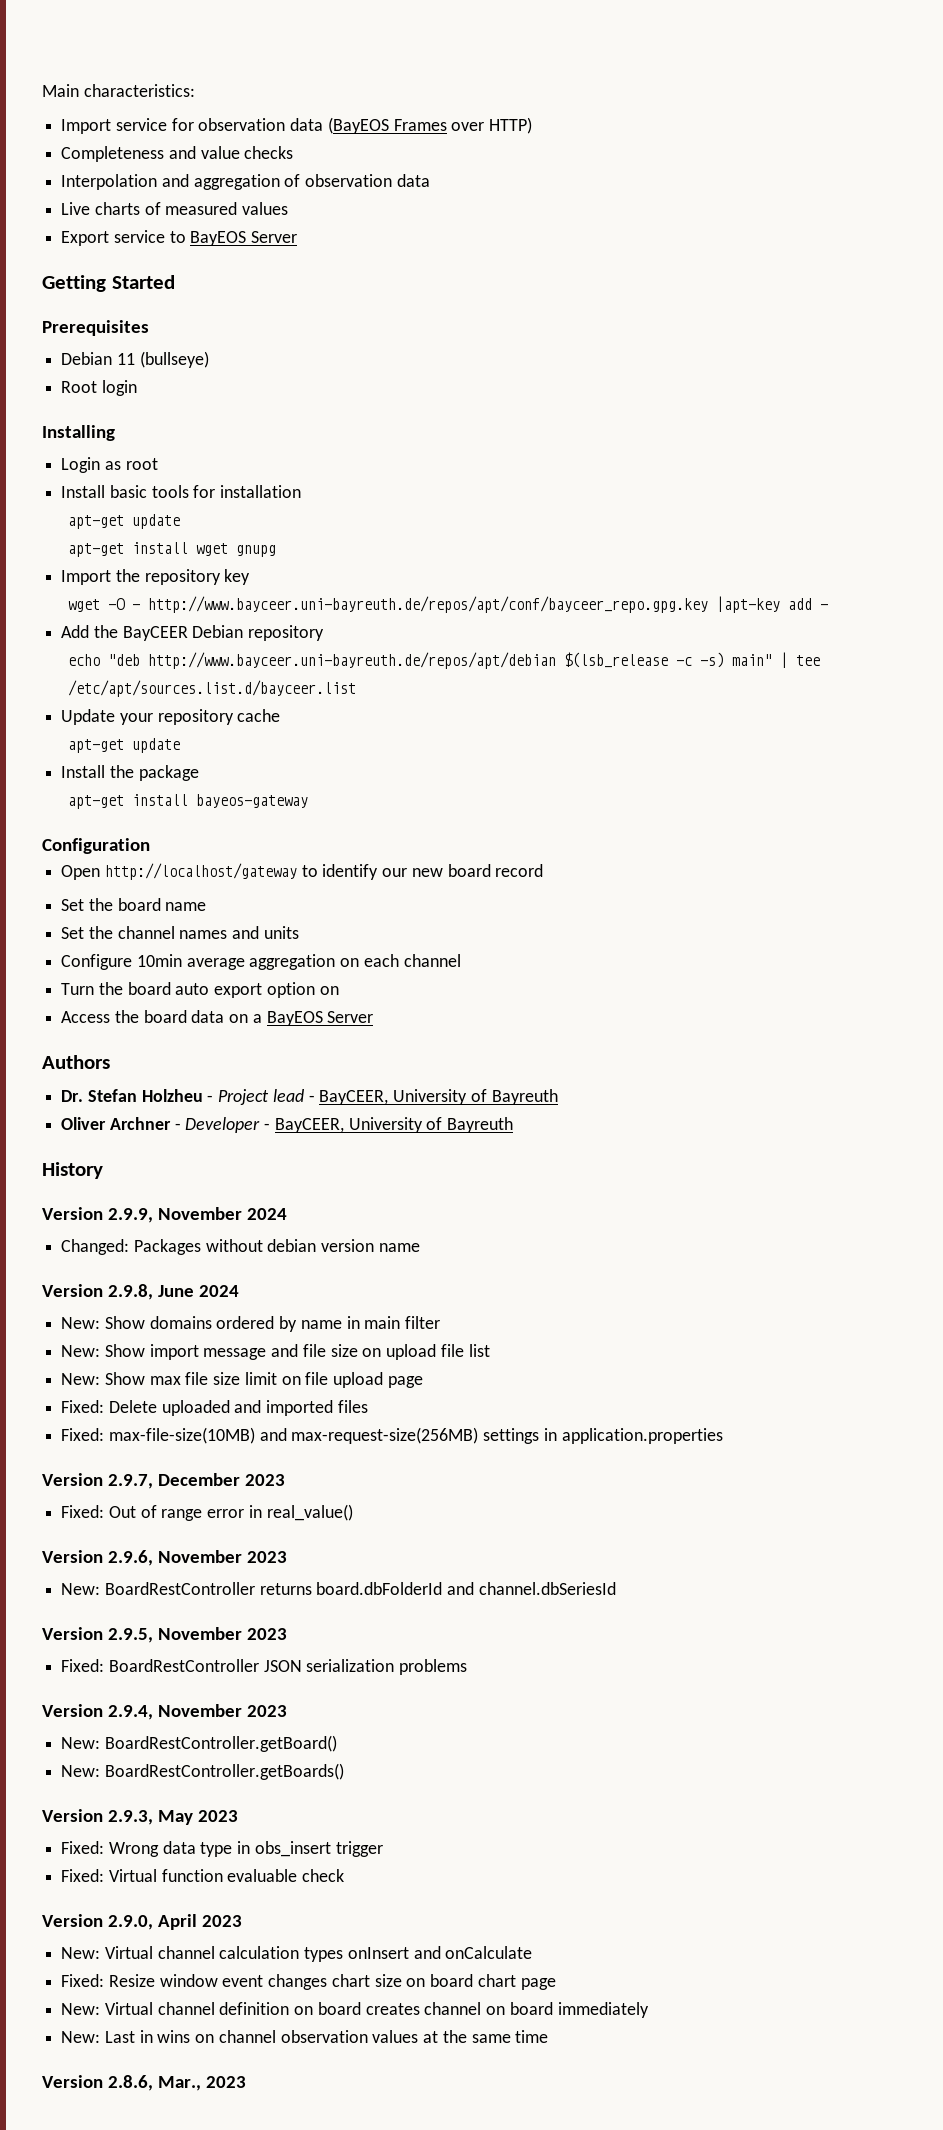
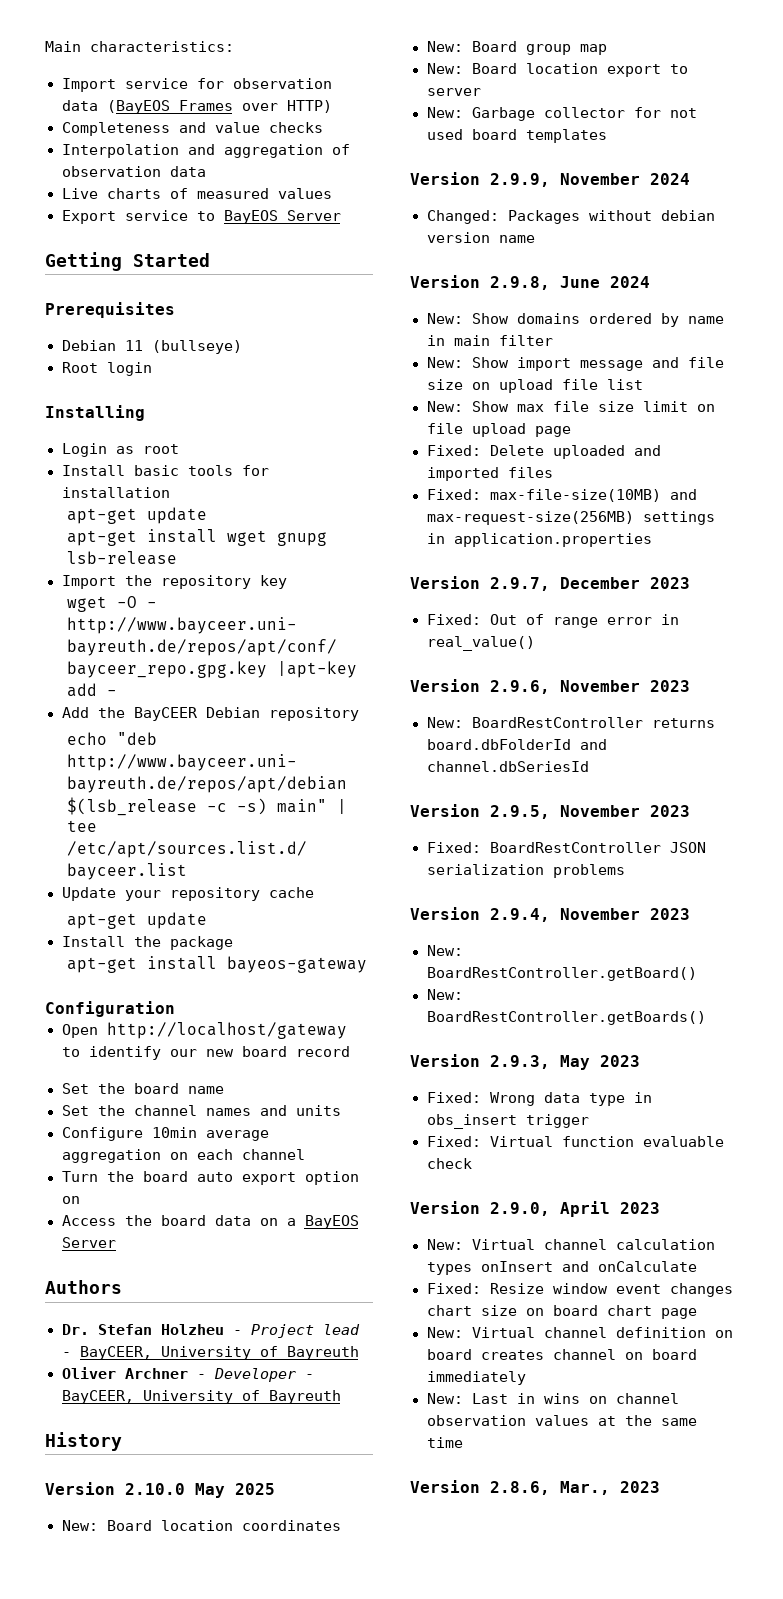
(277, 551) none -> [66,551,177,565] lsb-release
(103, 1170) none -> [45,1482,275,1498] [61,1520,341,1531] [426,41,607,55] [426,63,688,77] [426,88,481,96] [426,107,697,121] [426,129,607,143] // Version 2.10.0 May 2025 // New: Board location coordinates // New: Board group map // New: Board location export to server // New: Garbage collector for not used board templates

